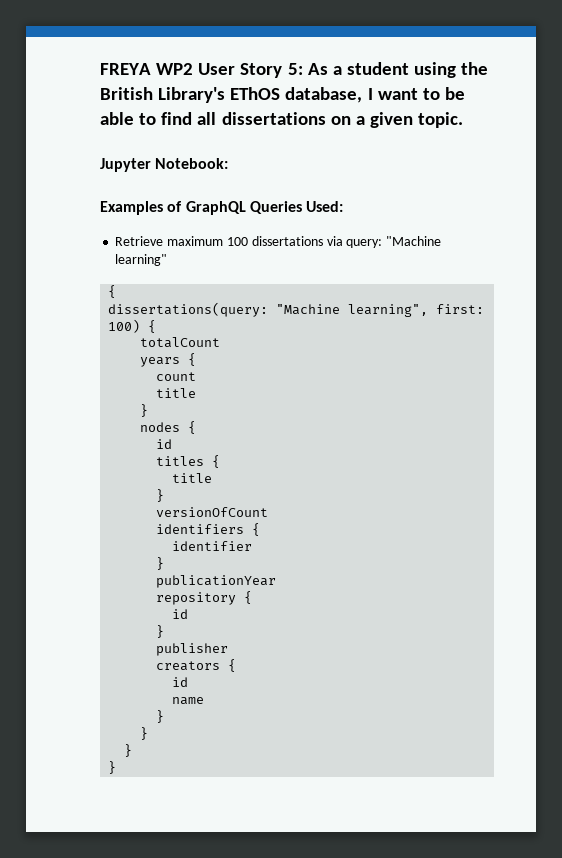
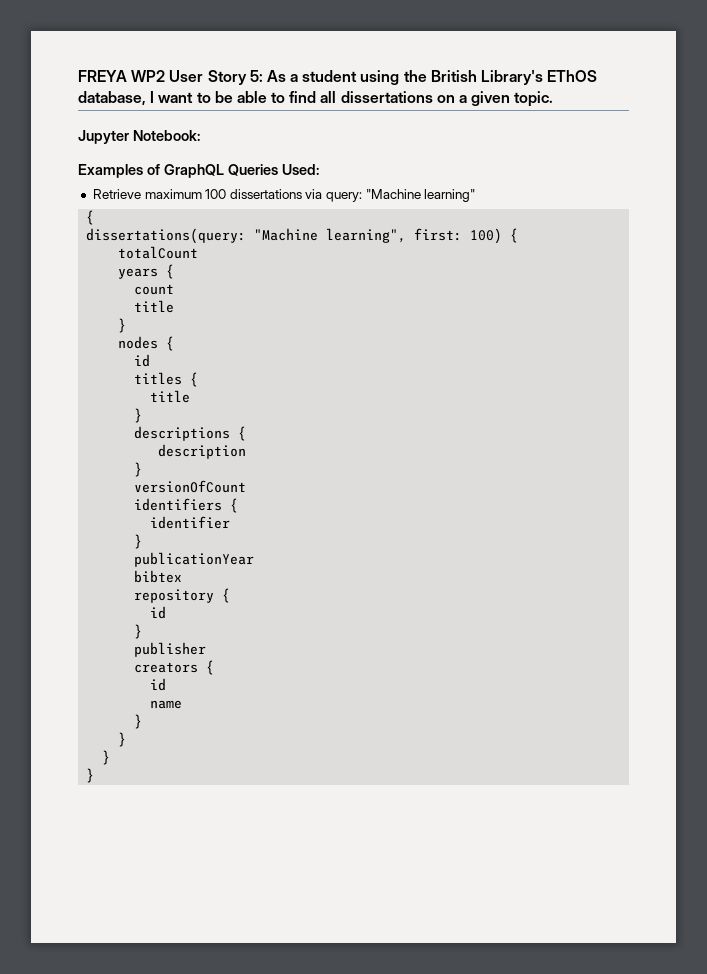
(165, 495) none -> [134,426,247,441] [158,444,247,459] [134,462,143,477] // descriptions { // description // }
(277, 581) none -> [134,570,183,583] // bibtex

